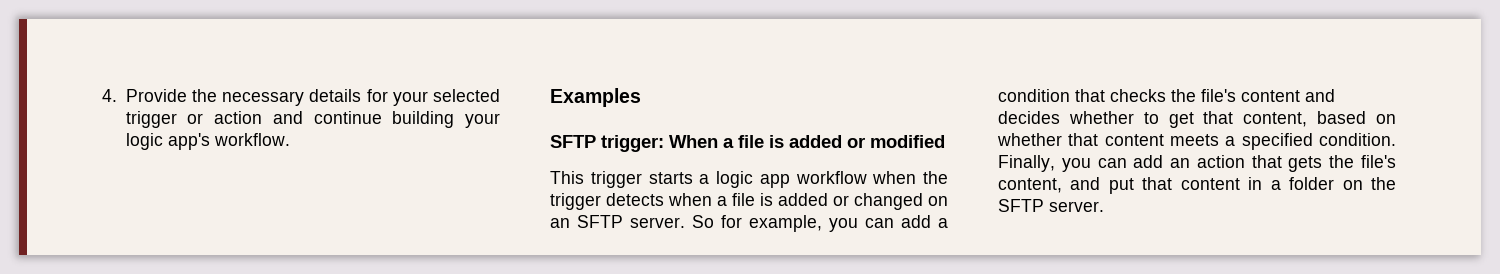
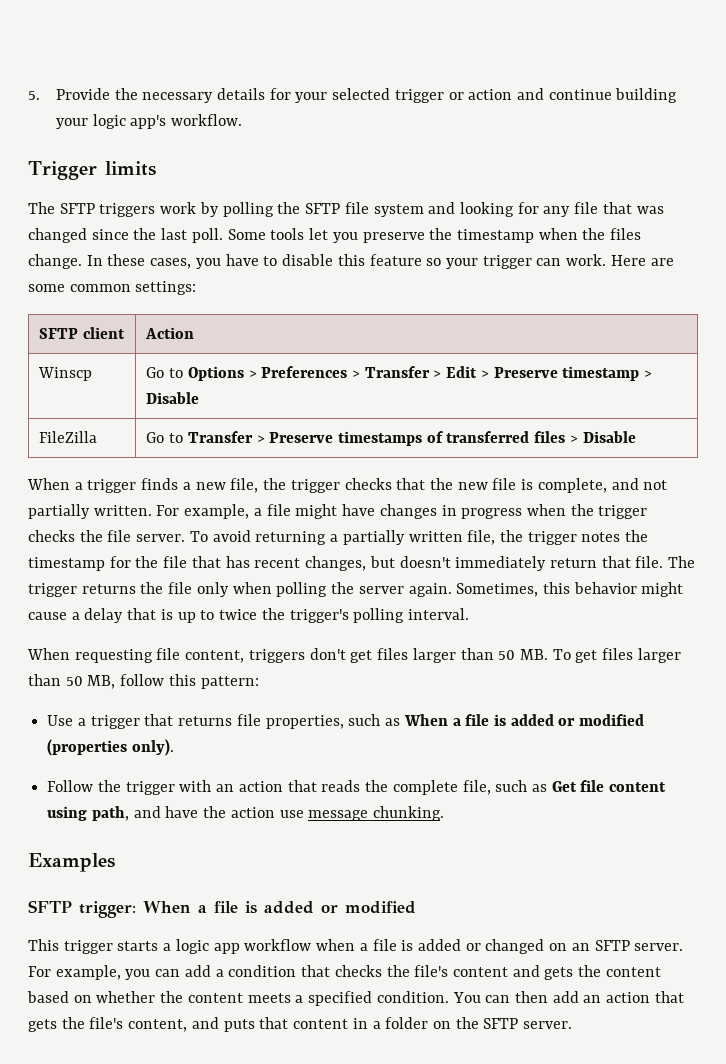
[102,89,117,102] 4. -> [28,91,40,100] 5.
(290, 139) none -> [28,161,156,180] [28,202,664,217] [28,228,642,243] [28,254,674,269] [28,281,197,295] [39,327,126,339] [145,327,195,339] [38,367,93,381] [146,366,653,381] [146,392,200,404] [39,431,98,443] [146,431,636,446] [27,478,668,493] [28,504,648,519] [28,530,649,545] [28,556,696,571] [28,582,684,597] [28,608,469,623] [27,648,681,663] [28,674,259,689] [47,714,645,729] [47,739,174,756] [47,780,667,795] [47,806,445,821] // Trigger limits // The SFTP triggers work by polling the SFTP file system and looking for any file that was changed since the last poll. Some tools let you preserve the timestamp when the files change. In these cases, you have to disable this feature so your trigger can work. Here are some common settings: // SFTP client | Action // Winscp | Go to Options > Preferences > Transfer > Edit > Preserve timestamp > Disable // FileZilla | Go to Transfer > Preserve timestamps of transferred files > Disable // When a trigger finds a new file, the trigger checks that the new file is complete, and not partially written. For example, a file might have changes in progress when the trigger checks the file server. To avoid returning a partially written file, the trigger notes the timestamp for the file that has recent changes, but doesn't immediately return that file. The trigger returns the file only when polling the server again. Sometimes, this behavior might cause a delay that is up to twice the trigger's polling interval. // When requesting file content, triggers don't get files larger than 50 MB. To get files larger than 50 MB, follow this pattern: // Use a trigger that returns file properties, such as When a file is added or modified (properties only). // Follow the trigger with an action that reads the complete file, such as Get file content using path, and have the action use message chunking.
[923,171,948,184] [550,193,712,210] the trigger detects when -> (356, 945) none
[692,215,742,228] So for -> [28,966,51,977] For
[998,111,1308,128] decides whether to get that content, -> [544,965,661,980] gets the content
[1068,133,1099,146] that -> [160,991,184,1003] the
[998,155,1127,172] Finally, you can -> [452,991,548,1003] You can then
[1108,178,1134,194] put -> [223,1019,255,1032] puts

